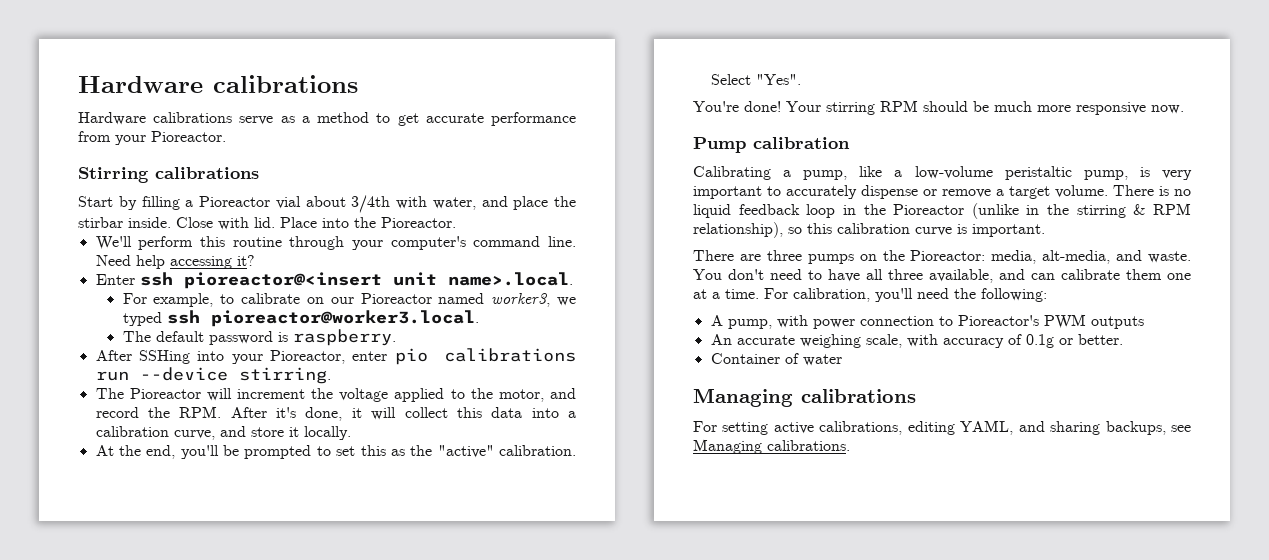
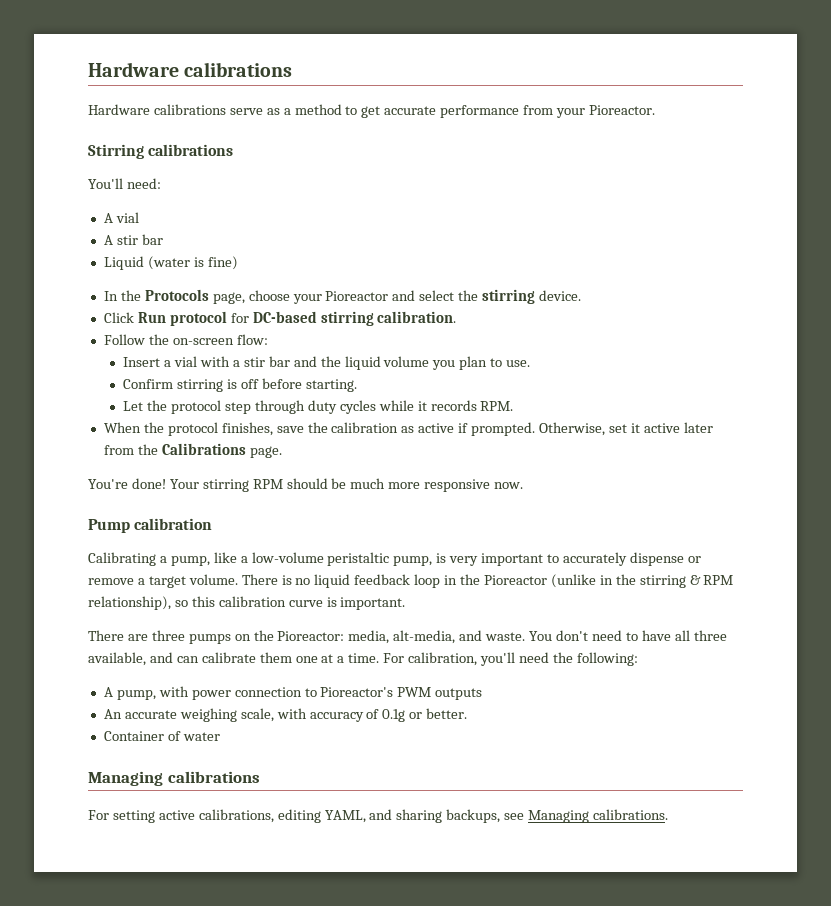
[78,195,576,213] [78,217,456,230] [95,236,576,250] [95,255,255,269] [95,272,573,289] [122,293,576,307] [122,310,479,327] [122,329,396,346] [95,348,576,365] [95,367,331,384] [95,388,576,402] [95,406,576,421] [95,426,351,440] [95,445,576,459] [710,74,801,85] Start by filling a Pioreactor vial about 3/4th with water, and place the stirbar inside. Close with lid. Place into the Pioreactor. // We'll perform this routine through your computer's command line. Need help accessing it? // Enter ssh pioreactor@<insert unit name>.local. // For example, to calibrate on our Pioreactor named worker3, we typed ssh pioreactor@worker3.local. // The default password is raspberry. // After SSHing into your Pioreactor, enter pio calibrations run --device stirring. // The Pioreactor will increment the voltage applied to the motor, and record the RPM. After it's done, it will collect this data into a calibration curve, and store it locally. // At the end, you'll be prompted to set this as the "active" calibration. Select "Yes". -> [88,178,161,189] [103,212,139,223] [103,234,163,245] [103,256,238,270] [103,289,582,304] [103,311,457,326] [103,334,268,345] [123,356,531,370] [123,378,357,392] [123,400,514,414] [103,422,713,436] [103,443,282,458] You'll need: // A vial // A stir bar // Liquid (water is fine) // In the Protocols page, choose your Pioreactor and select the stirring device. // Click Run protocol for DC-based stirring calibration. // Follow the on-screen flow: // Insert a vial with a stir bar and the liquid volume you plan to use. // Confirm stirring is off before starting. // Let the protocol step through duty cycles while it records RPM. // When the protocol finishes, save the calibration as active if prompted. Otherwise, set it active later from the Calibrations page.

